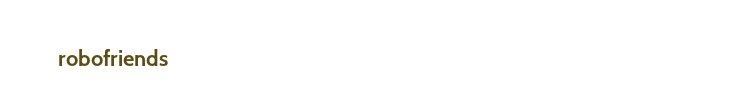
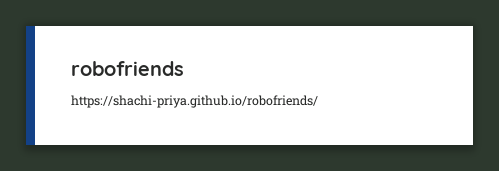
(168, 57) none -> [71,95,318,108] // https://shachi-priya.github.io/robofriends/

